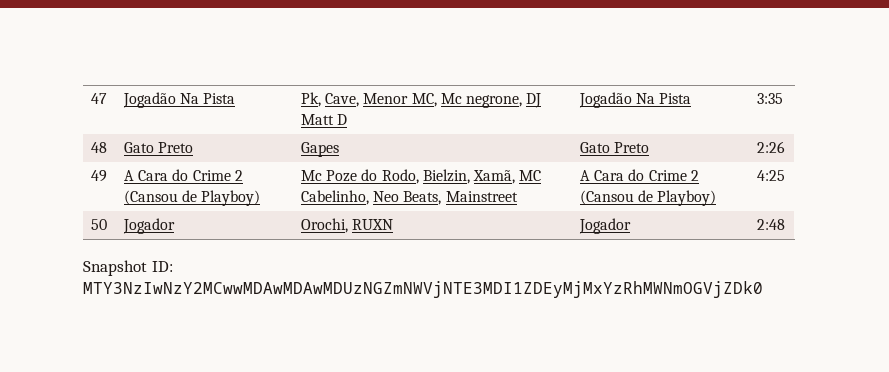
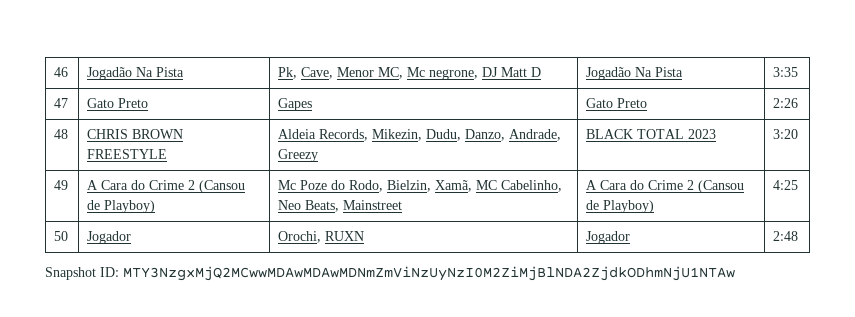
[91,93,108,104] 47 -> [54,67,69,77] 46
[91,142,108,153] 48 -> [54,98,69,108] 47
(786, 147) none -> [54,129,69,139] [87,129,184,139] [87,149,168,159] [278,129,562,141] [278,149,319,162] [586,129,717,139] [773,129,799,139] // 48 | CHRIS BROWN FREESTYLE | Aldeia Records, Mikezin, Dudu, Danzo, Andrade, Greezy | BLACK TOTAL 2023 | 3:20
[83,281,763,298] MTY3NzIwNzY2MCwwMDAwMDAwMDUzNGZmNWVjNTE3MDI1ZDEyMjMxYzRhMWNmOGVjZDk0 -> [123,266,735,281] MTY3NzgxMjQ2MCwwMDAwMDAwMDNmZmViNzUyNzI0M2ZiMjBlNDA2ZjdkODhmNjU1NTAw

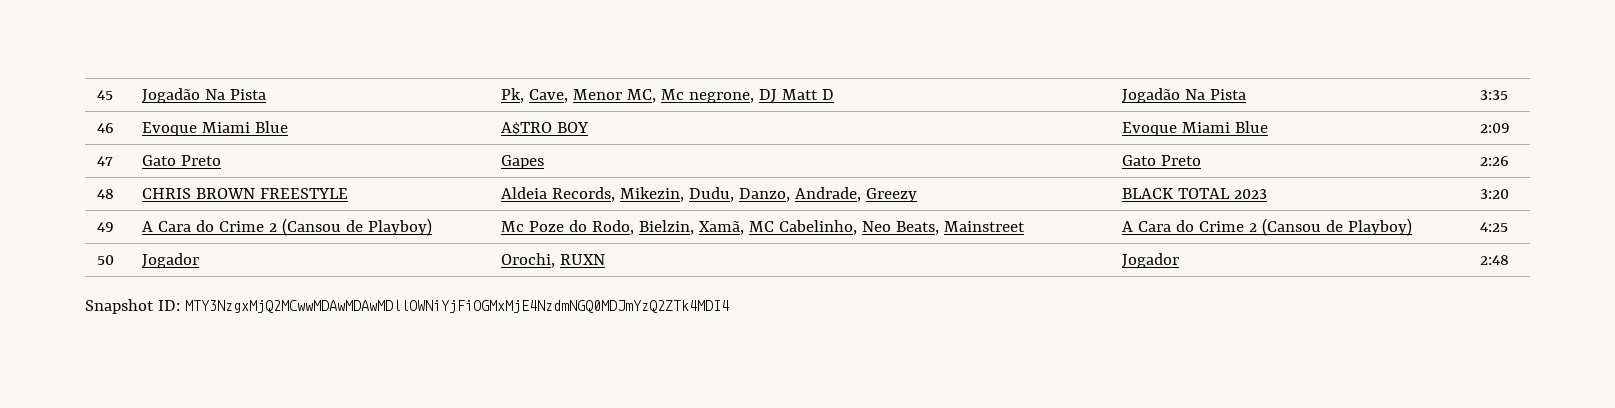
[54,67,69,77] 46 -> [96,90,113,100] 45
(799, 72) none -> [96,123,114,133] [141,121,288,136] [500,122,589,135] [1121,121,1268,136] [1479,123,1510,133] // 46 | Evoque Miami Blue | A$TRO BOY | Evoque Miami Blue | 2:09
[123,266,735,281] MTY3NzgxMjQ2MCwwMDAwMDAwMDNmZmViNzUyNzI0M2ZiMjBlNDA2ZjdkODhmNjU1NTAw -> [184,300,729,313] MTY3NzgxMjQ2MCwwMDAwMDAwMDllOWNiYjFiOGMxMjE4NzdmNGQ0MDJmYzQ2ZTk4MDI4

